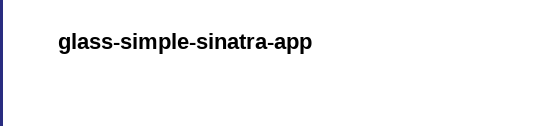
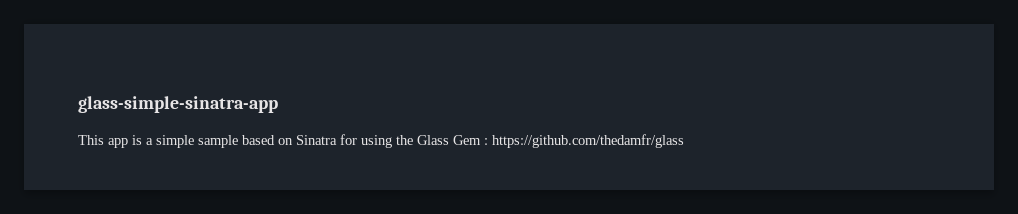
(312, 43) none -> [78,134,684,148] // This app is a simple sample based on Sinatra for using the Glass Gem : https://github.com/thedamfr/glass

